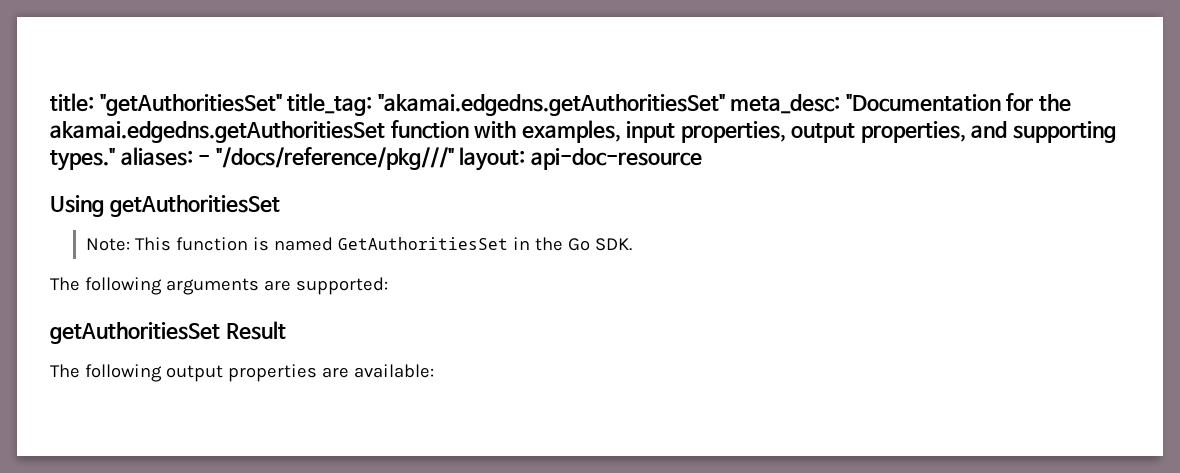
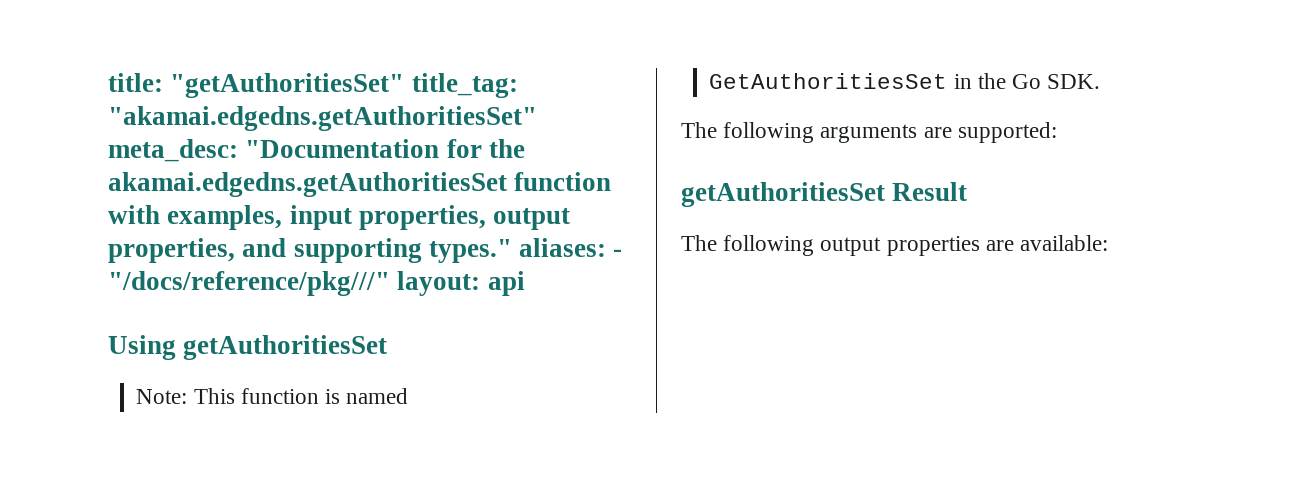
[530,148,702,170] api-doc-resource -> [487,271,525,296] api

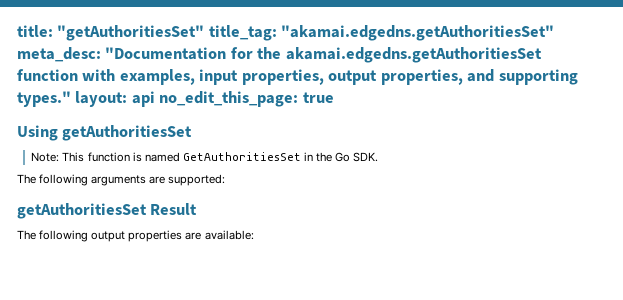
[519,238,623,257] [108,271,390,296] aliases: - "/docs/reference/pkg///" -> (71, 99) none
(525, 283) none -> [159,91,334,107] no_edit_this_page: true

